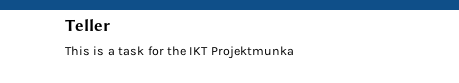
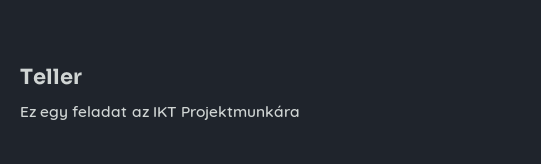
[65,46,294,59] This is a task for the IKT Projektmunka -> [20,105,300,120] Ez egy feladat az IKT Projektmunkára

